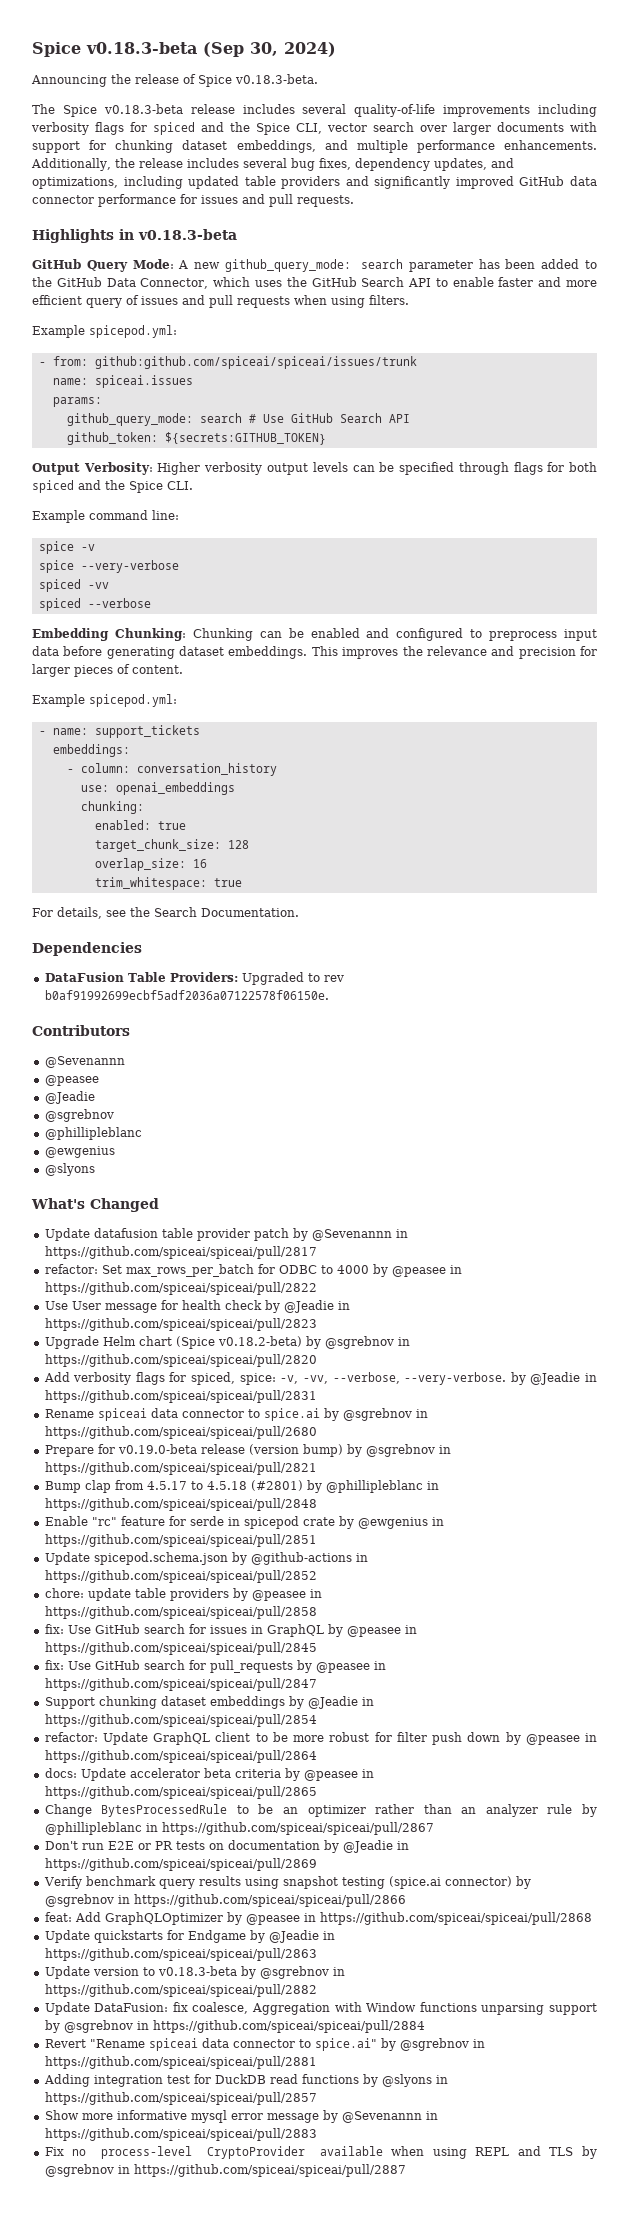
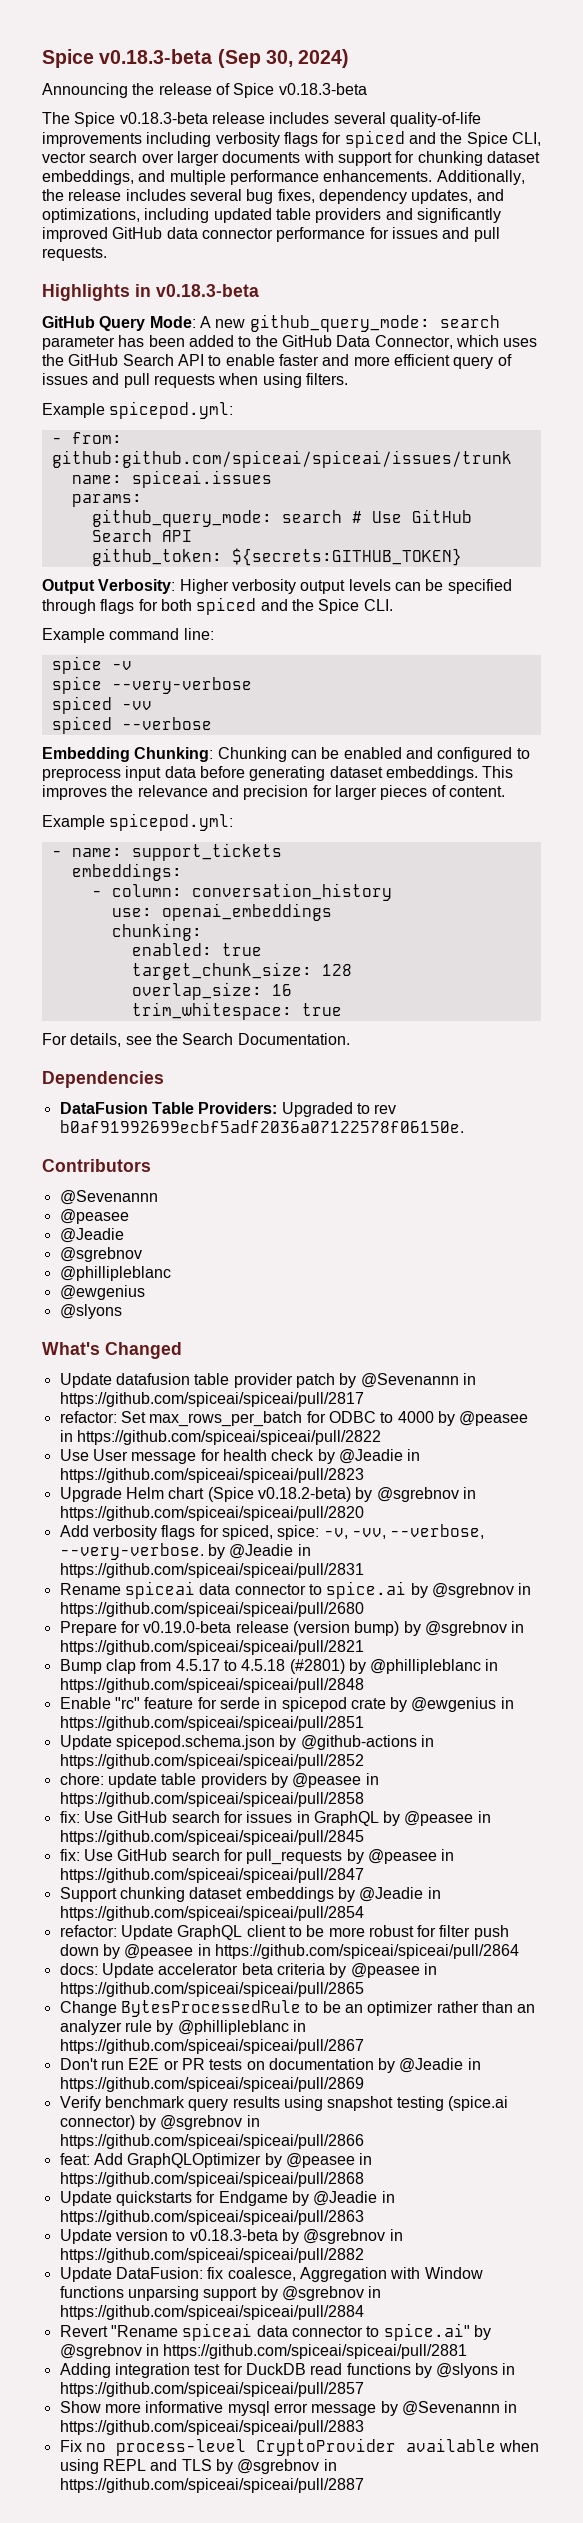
[235,74,318,84] v0.18.3-beta. -> [278,83,367,95] v0.18.3-beta

